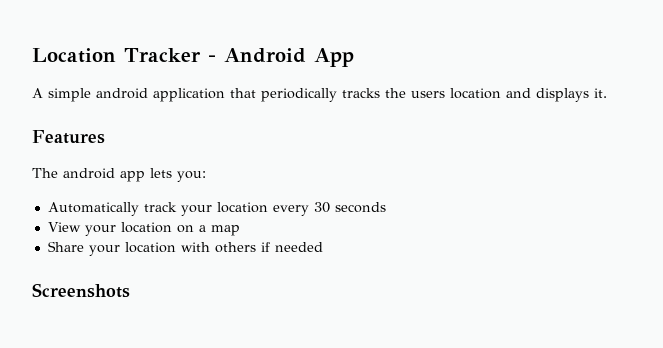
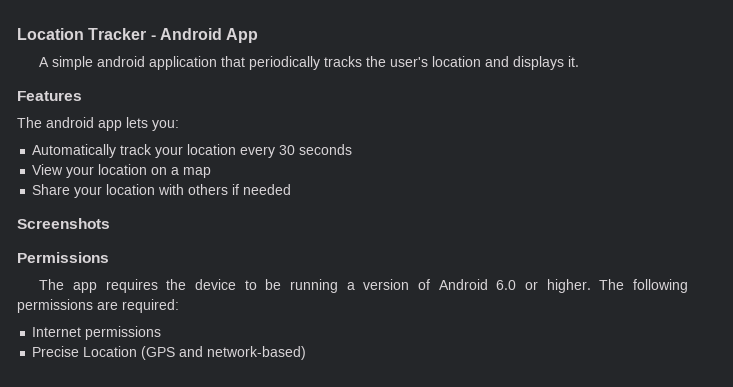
[411,91,445,98] users -> [390,57,429,67] user's
(130, 290) none -> [17,252,109,263] [39,279,688,293] [17,299,179,313] [32,326,162,340] [32,346,307,360] // Permissions // The app requires the device to be running a version of Android 6.0 or higher. The following permissions are required: // Internet permissions // Precise Location (GPS and network-based)

